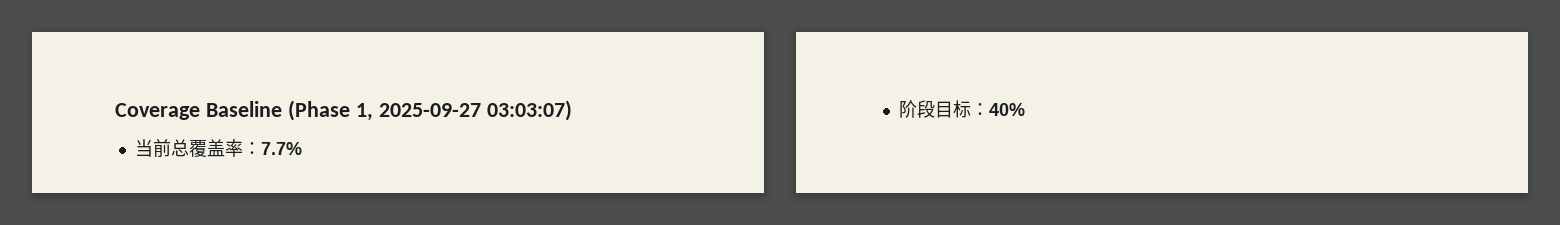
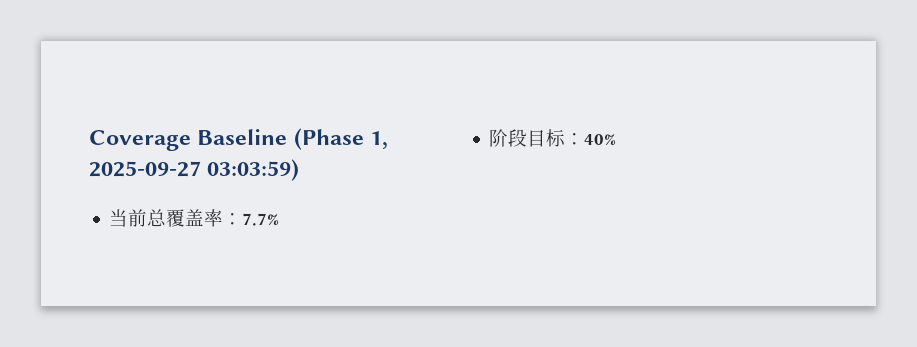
[486,100,572,121] 03:03:07) -> [207,159,300,181] 03:03:59)

